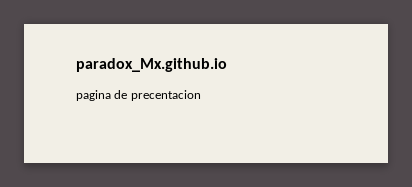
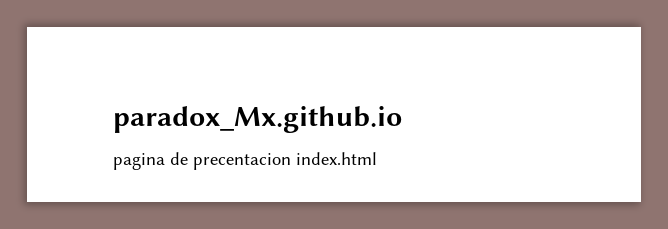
(201, 95) none -> [296,152,377,165] index.html

